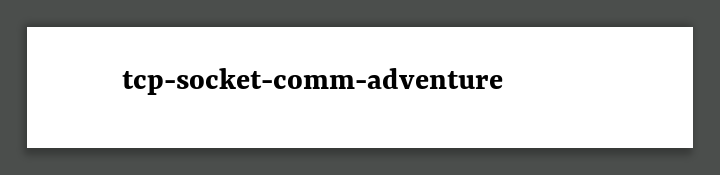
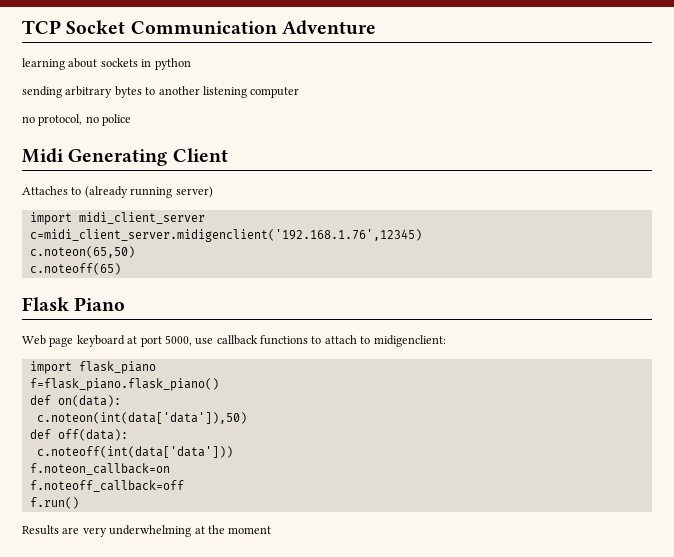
[122,68,503,95] tcp-socket-comm-adventure -> [22,20,376,35] [22,58,191,70] [22,86,300,98] [22,114,132,126] [22,148,228,166] [22,186,213,198] [29,212,205,225] [29,229,422,242] [29,246,135,258] [29,263,121,275] [22,297,126,311] [22,335,446,347] [29,361,156,374] [29,378,219,391] [29,395,121,407] [36,412,247,424] [29,429,128,441] [36,446,233,458] [29,463,170,475] [29,480,184,492] [29,497,79,509] [22,525,272,537] TCP Socket Communication Adventure // learning about sockets in python // sending arbitrary bytes to another listening computer // no protocol, no police // Midi Generating Client // Attaches to (already running server) // import midi_client_server // c=midi_client_server.midigenclient('192.168.1.76',12345) // c.noteon(65,50) // c.noteoff(65) // Flask Piano // Web page keyboard at port 5000, use callback functions to attach to midigenclient: // import flask_piano // f=flask_piano.flask_piano() // def on(data): // c.noteon(int(data['data']),50) // def off(data): // c.noteoff(int(data['data'])) // f.noteon_callback=on // f.noteoff_callback=off // f.run() // Results are very underwhelming at the moment

